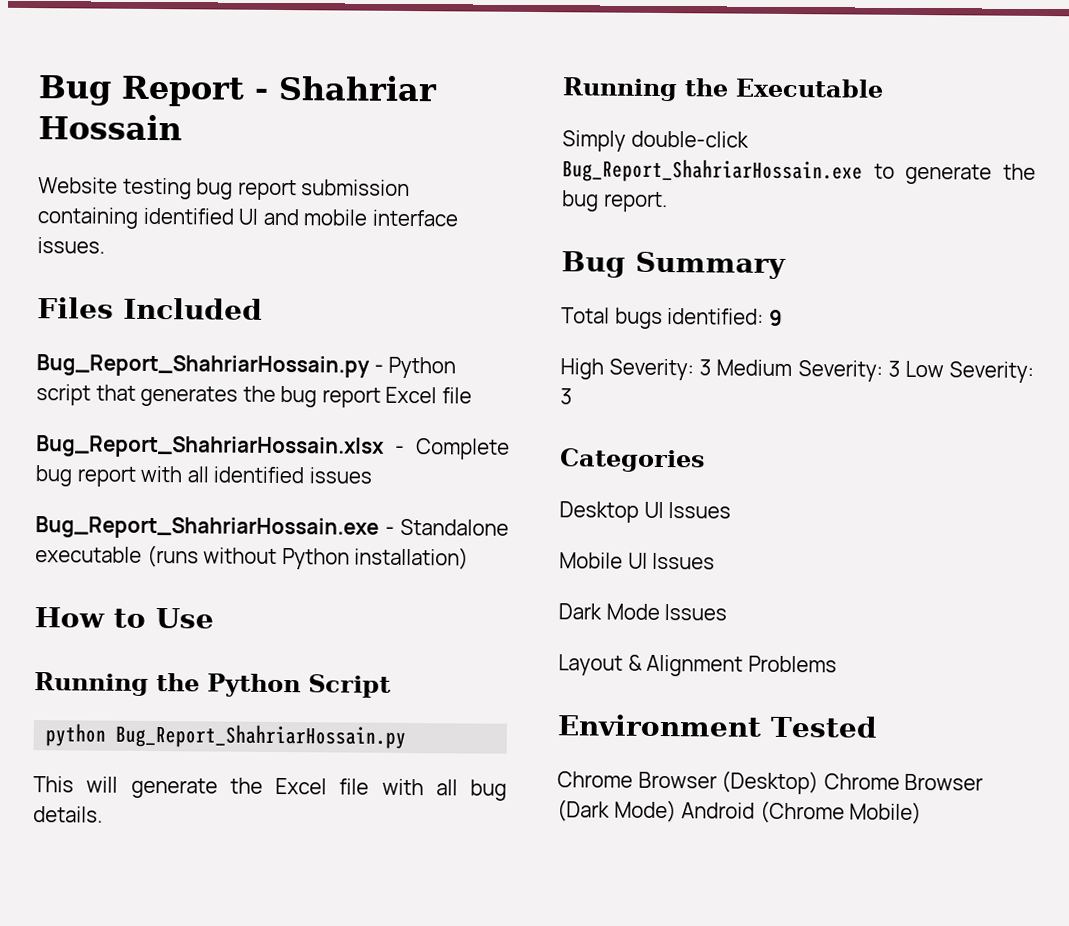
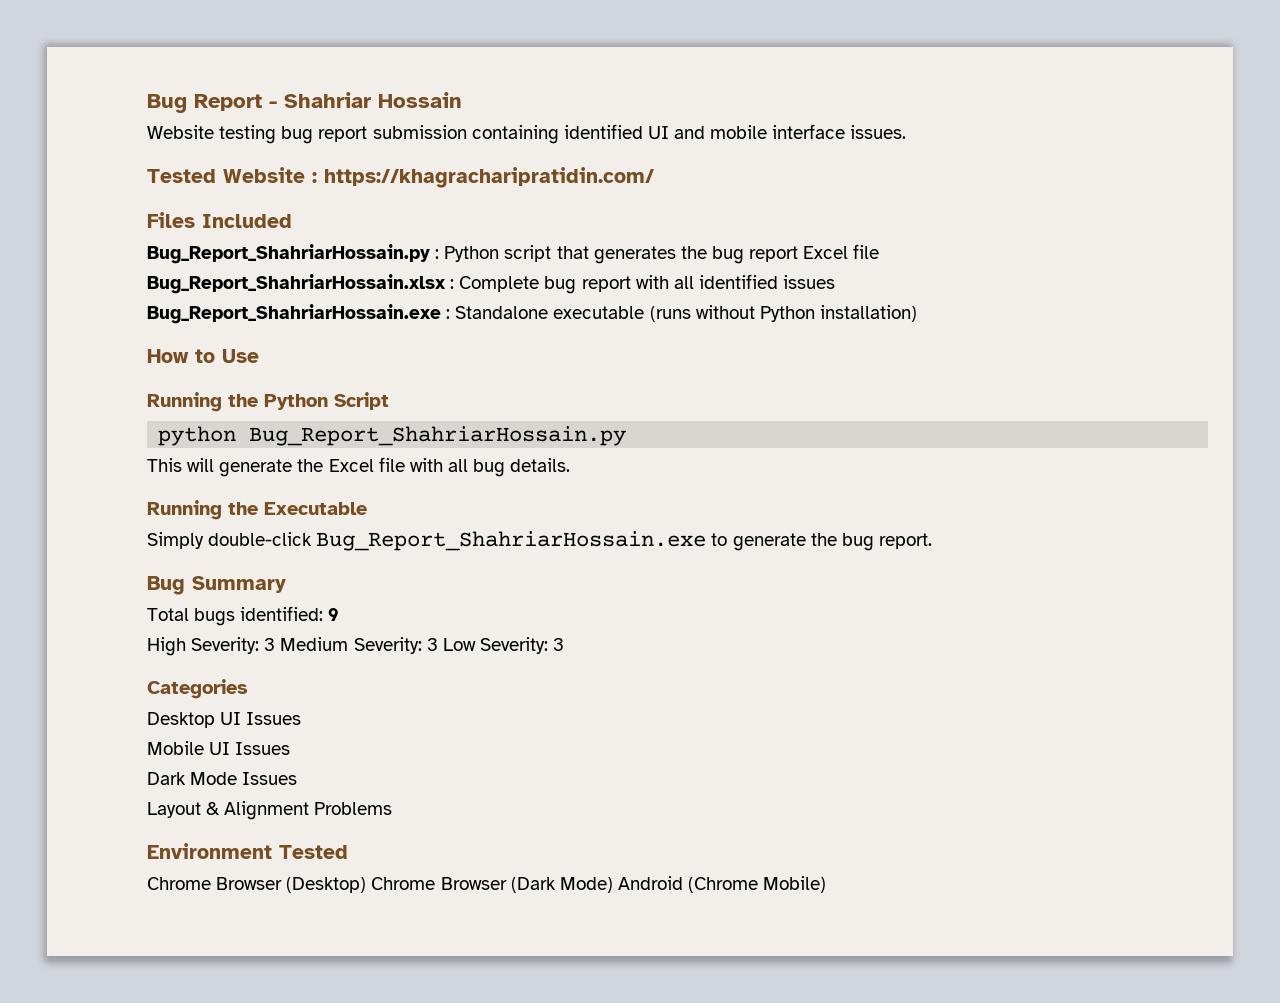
(105, 245) none -> [147,167,654,188] // Tested Website : https://khagracharipratidin.com/
[373,364,384,373] - -> [435,249,440,259] :
[395,445,405,454] - -> [450,279,455,289] :
[384,526,395,535] - -> [446,309,451,319] :

